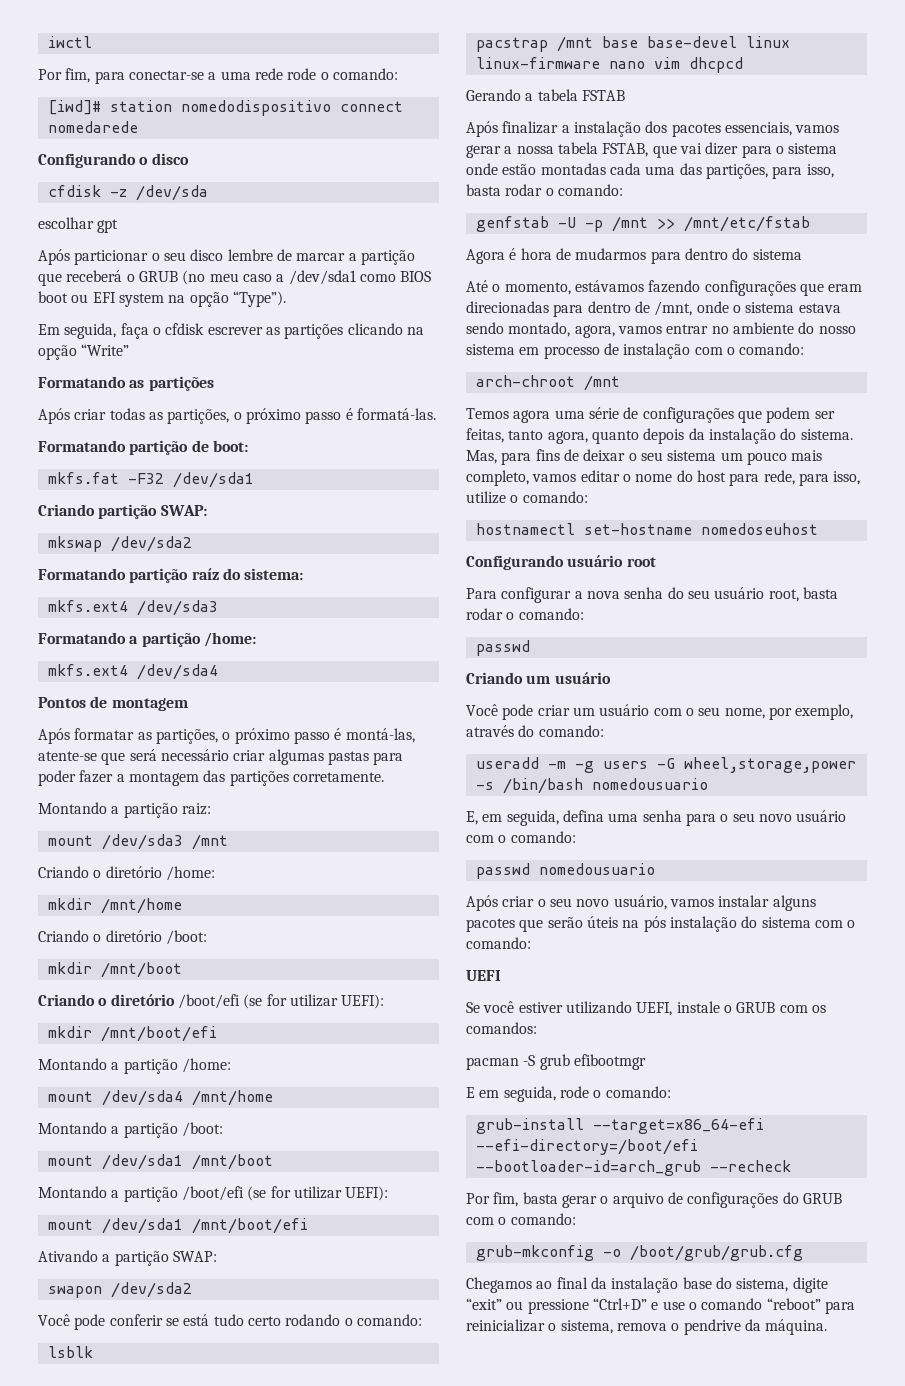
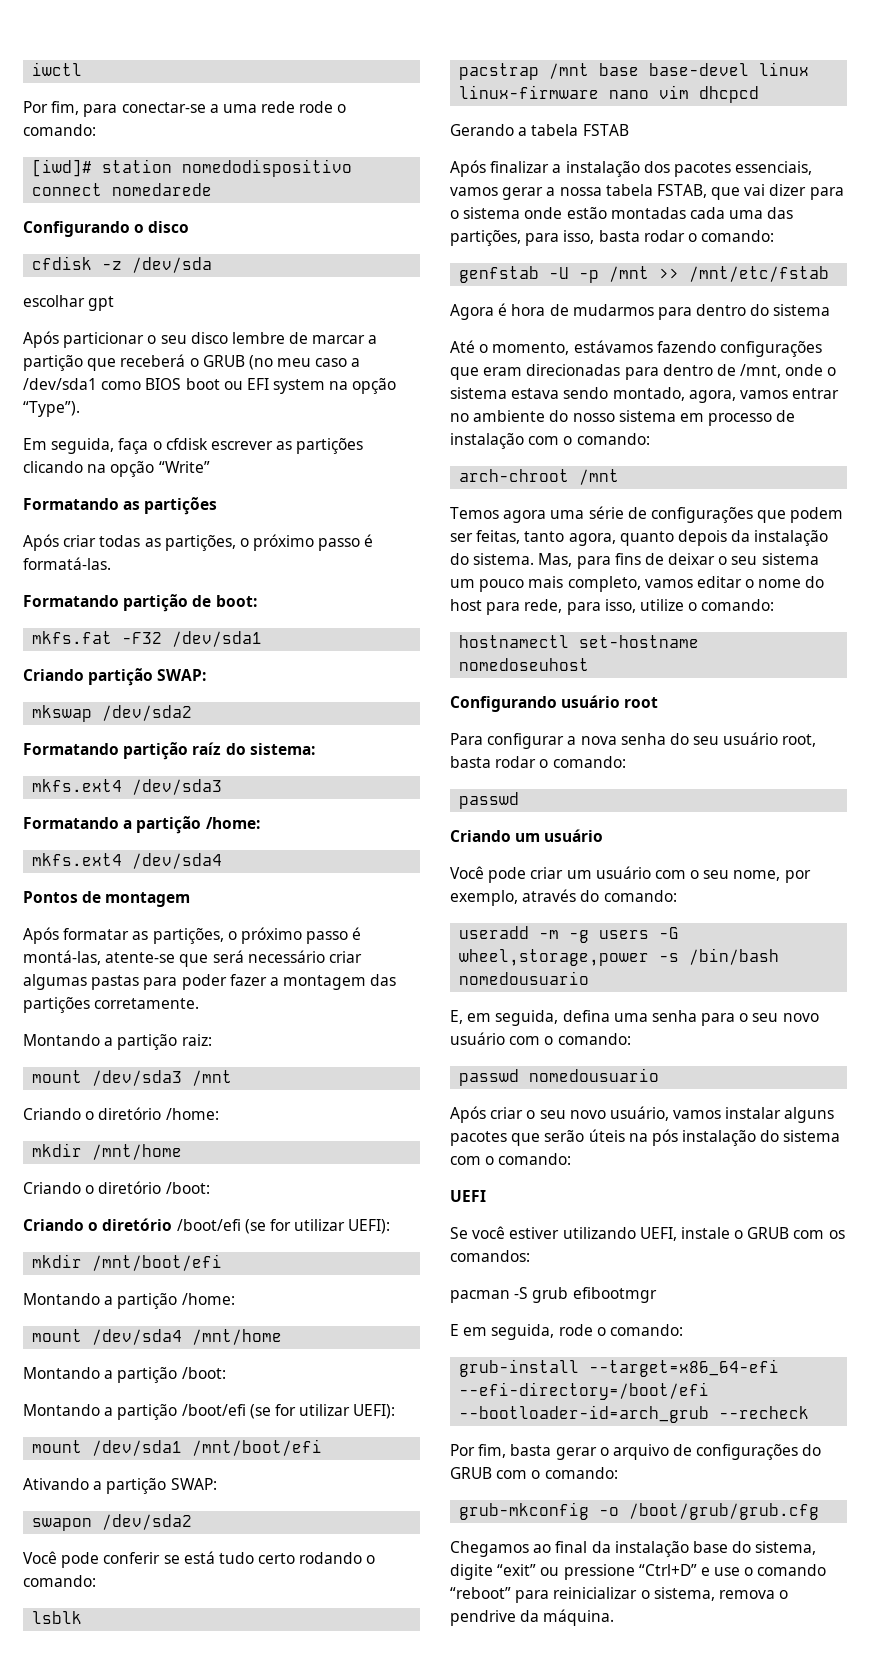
[47,962,182,978] // mkdir /mnt/boot -> (210, 1188) none
[47,1154,273,1170] // mount /dev/sda1 /mnt/boot -> (226, 1373) none

